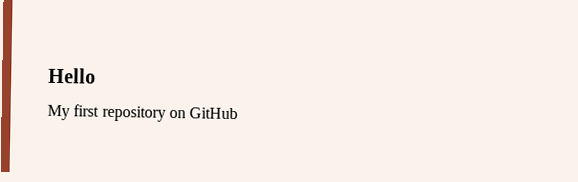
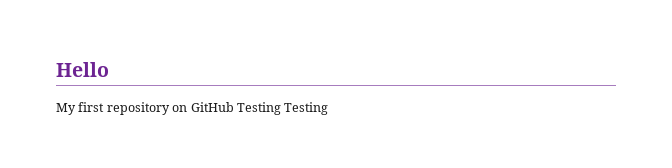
(239, 113) none -> [236,102,329,115] Testing Testing

